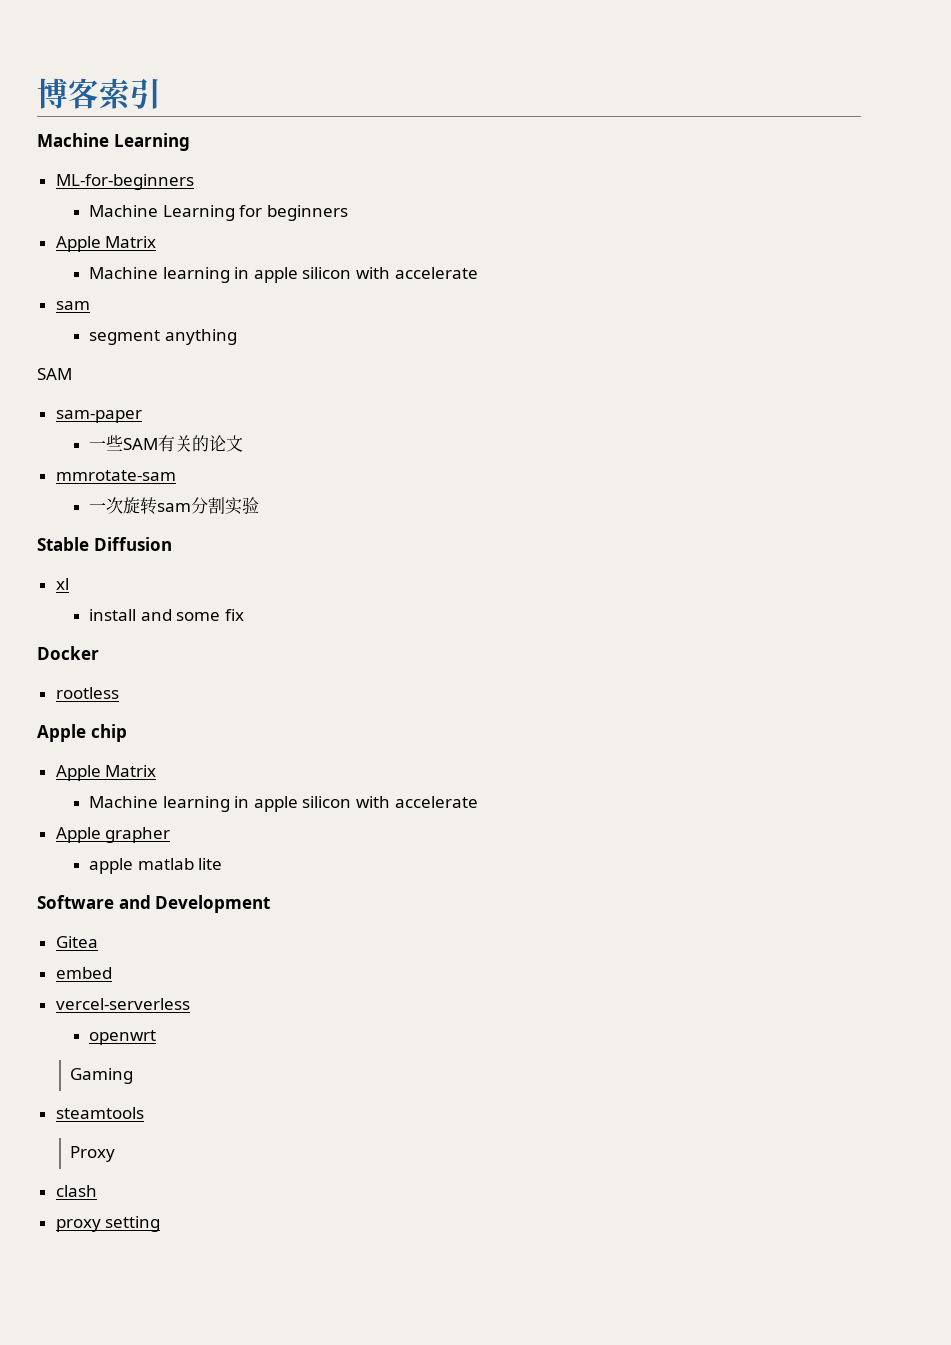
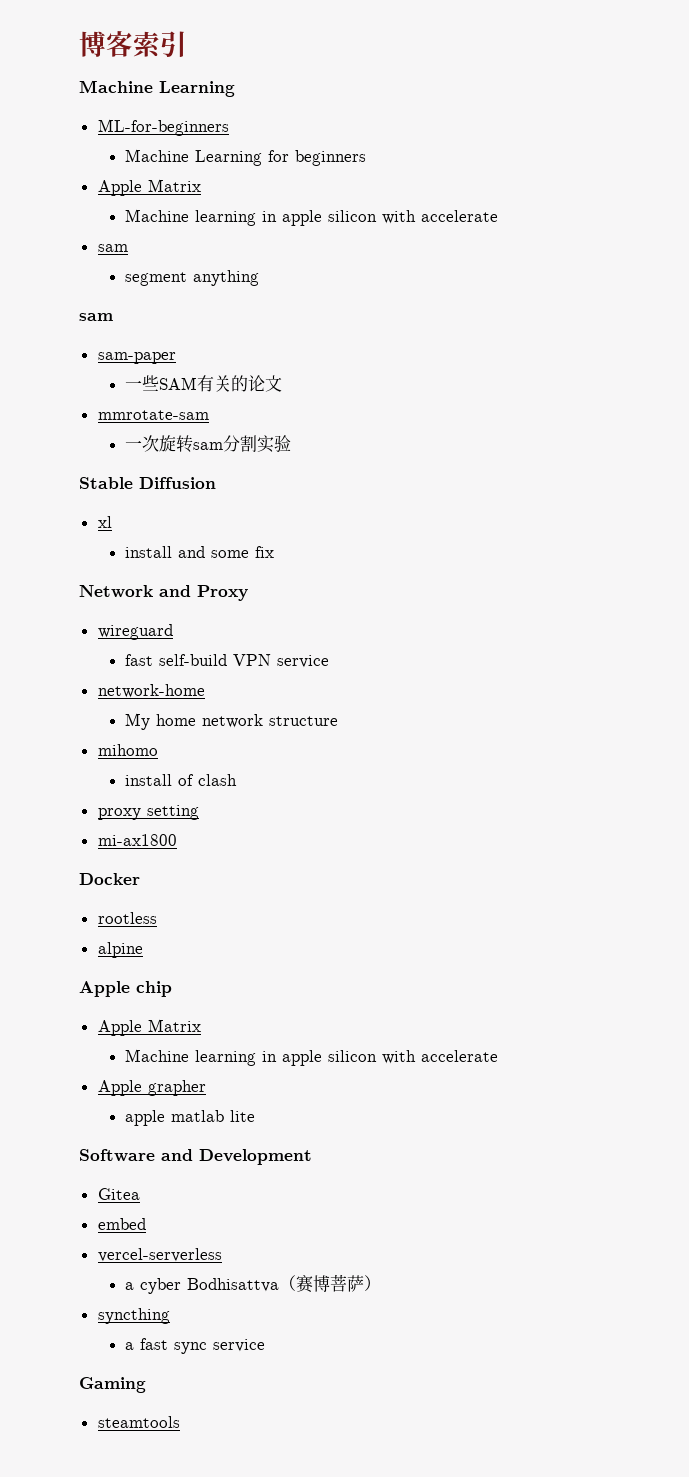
[37,368,72,380] SAM -> [79,313,113,321] sam
(244, 615) none -> [79,585,248,601] [97,624,173,640] [125,654,330,668] [97,684,205,698] [125,713,339,730] [97,744,158,756] [125,774,238,786] [97,805,199,820] [97,834,177,846] // Network and Proxy // wireguard // fast self-build VPN service // network-home // My home network structure // mihomo // install of clash // proxy setting // mi-ax1800
(119, 693) none -> [97,942,143,958] // alpine
[89,1030,157,1045] [70,1068,134,1084] [55,1107,144,1119] [70,1146,116,1162] [55,1185,97,1197] [55,1216,161,1232] openwrt // Gaming // steamtools // Proxy // clash // proxy setting -> [125,1274,382,1294] [97,1308,170,1324] [125,1338,266,1354] [79,1377,146,1393] [97,1416,180,1428] a cyber Bodhisattva（赛博菩萨） // syncthing // a fast sync service // Gaming // steamtools

